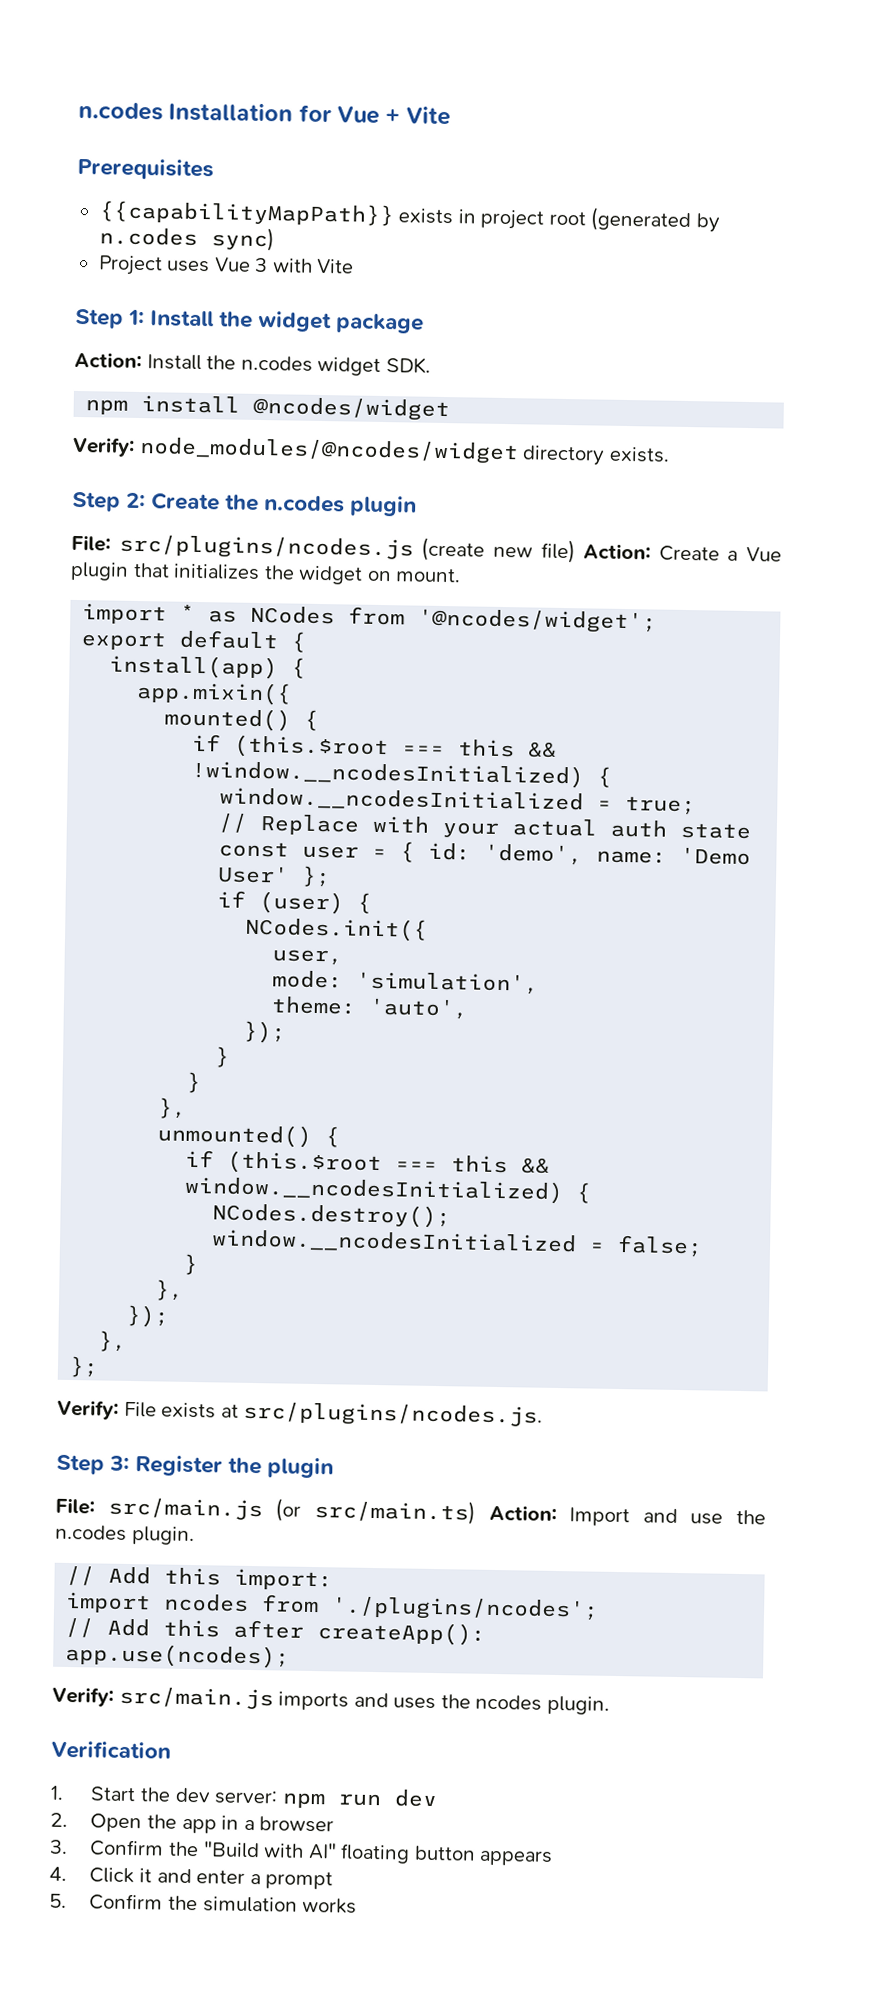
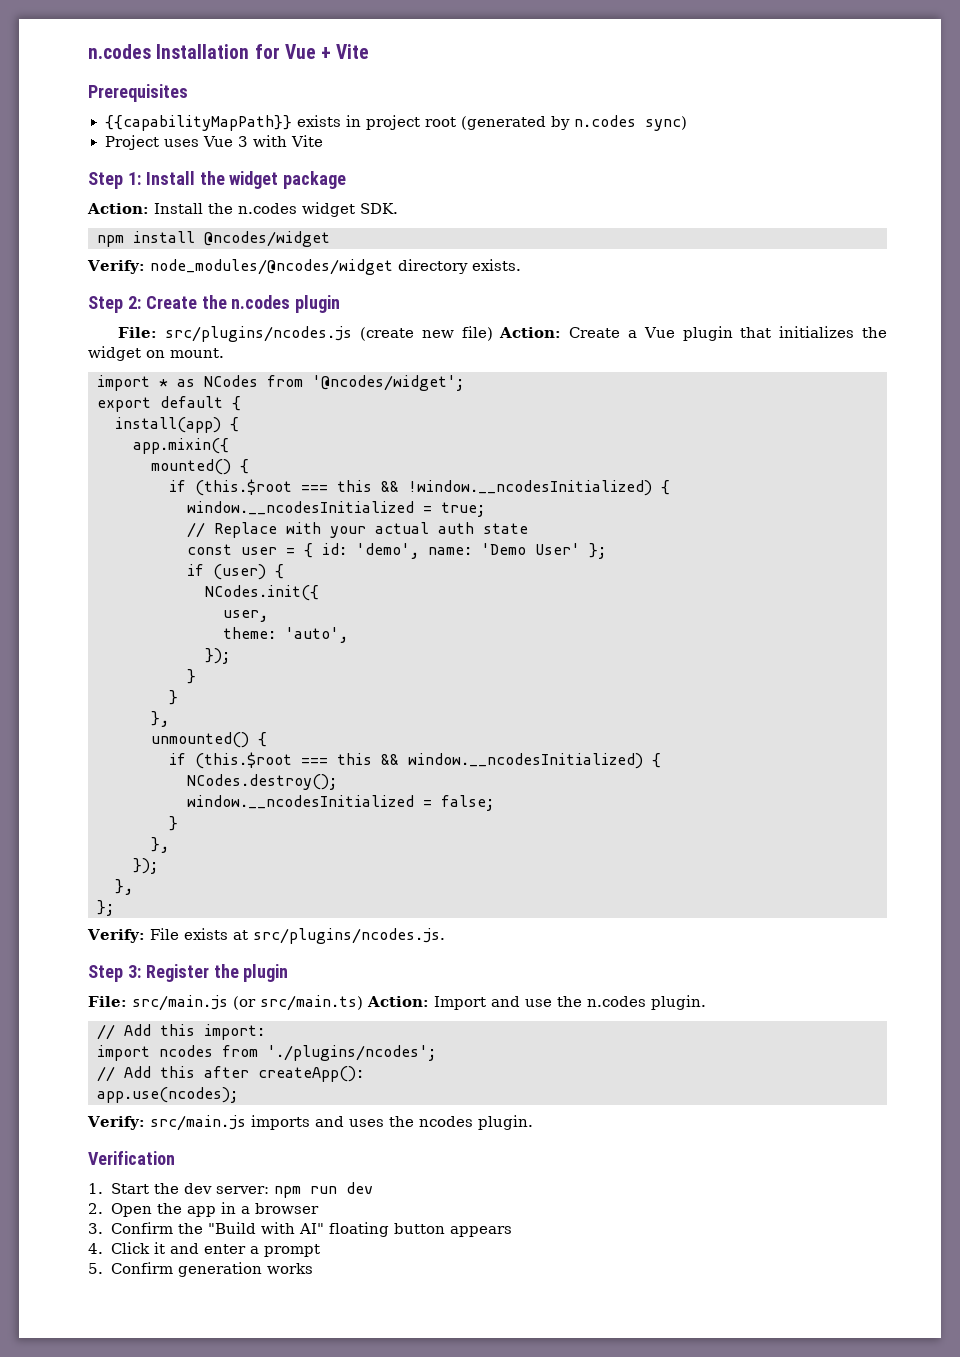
[272,970,540,995] // mode: 'simulation', -> (268, 616) none
[168,1895,298,1913] the simulation -> [177,1262,262,1277] generation

